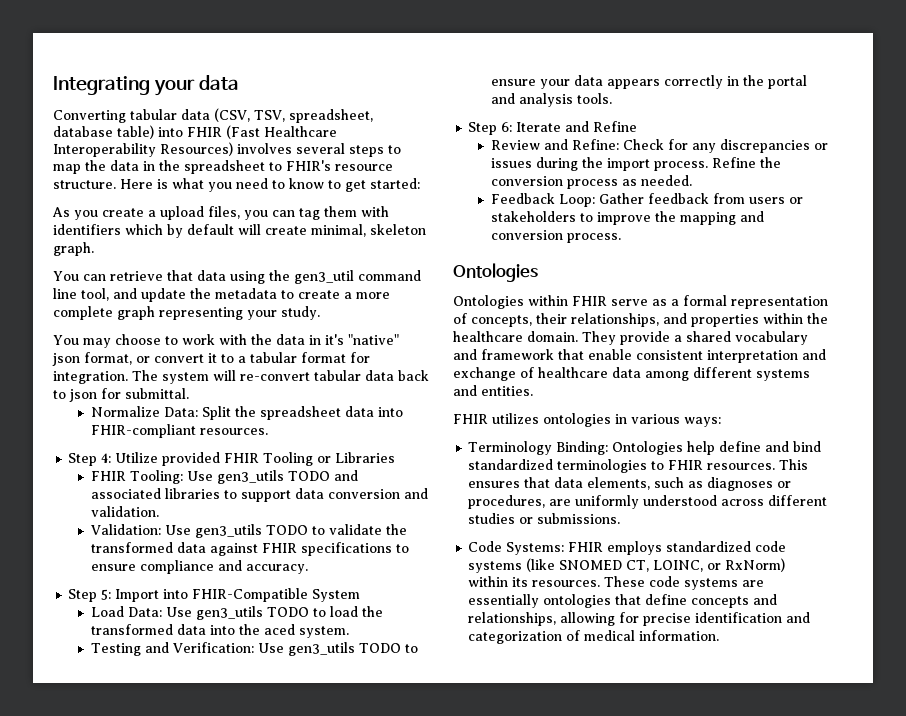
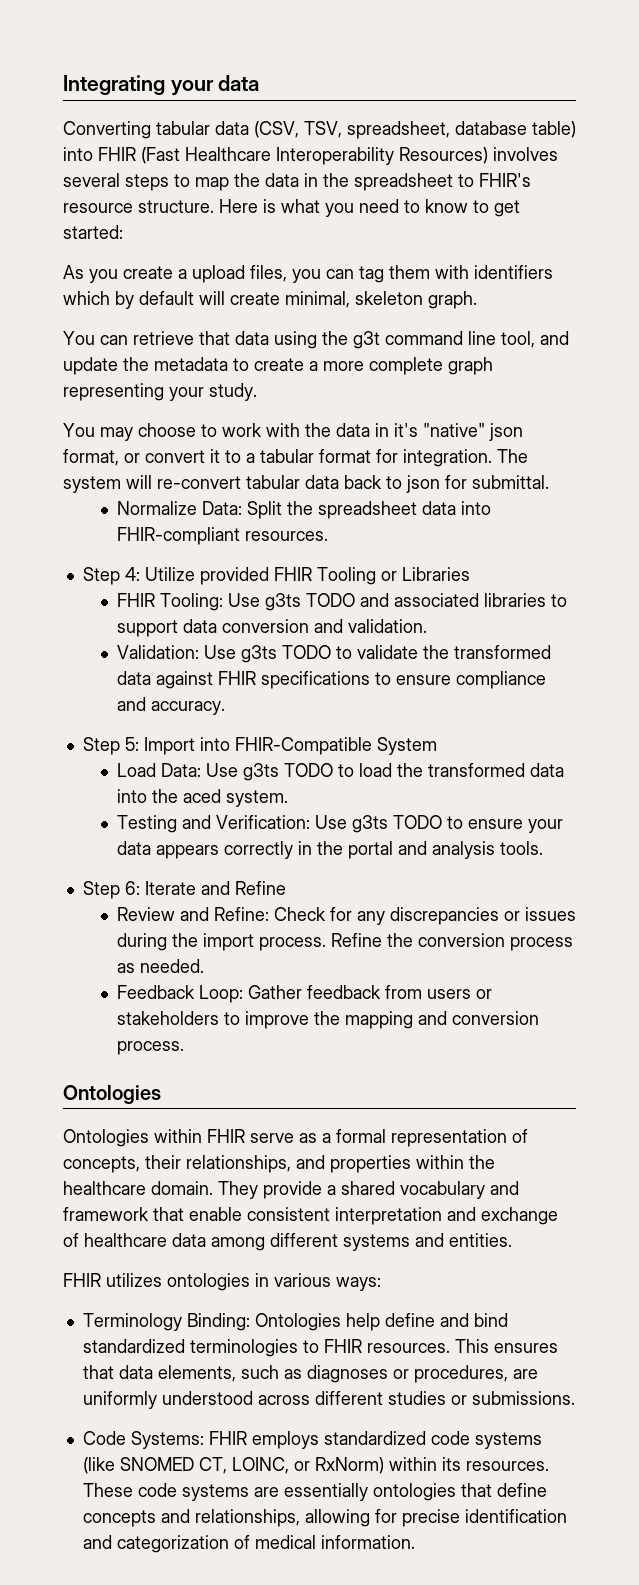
[294,270,354,284] gen3_util -> [353,331,380,349] g3t
[216,470,284,484] gen3_utils -> [264,593,301,611] g3ts
[194,524,262,538] gen3_utils -> [240,645,277,663] g3ts
[195,606,263,620] gen3_utils -> [242,763,279,781] g3ts
[287,642,355,656] gen3_utils -> [351,815,388,833] g3ts

